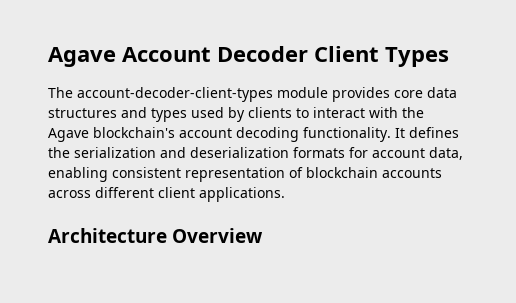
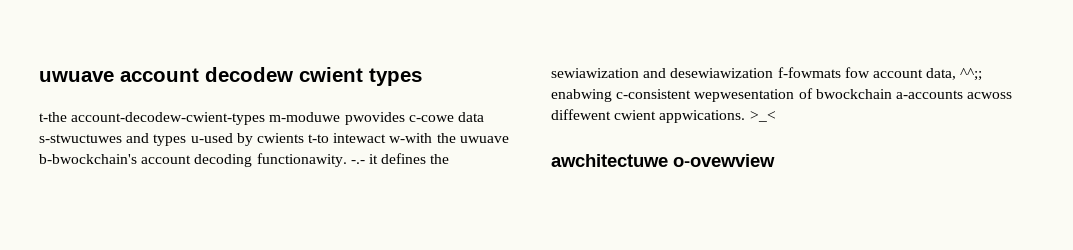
[48,46,449,67] [48,87,457,102] [48,107,424,122] [48,127,459,142] [48,147,463,160] [48,167,442,182] [48,187,285,202] [48,228,264,243] Agave Account Decoder Client Types // The account-decoder-client-types module provides core data structures and types used by clients to interact with the Agave blockchain's account decoding functionality. It defines the serialization and deserialization formats for account data, enabling consistent representation of blockchain accounts across different client applications. // Architecture Overview -> [39,67,422,86] [39,112,484,125] [39,133,509,146] [39,153,450,167] [551,67,983,81] [551,88,1013,102] [551,109,776,123] [551,154,775,167] uwuave account decodew cwient types // t-the account-decodew-cwient-types m-moduwe pwovides c-cowe data s-stwuctuwes and types u-used by cwients t-to intewact w-with the uwuave b-bwockchain's account decoding functionawity. -.- it defines the sewiawization and desewiawization f-fowmats fow account data, ^^;; enabwing c-consistent wepwesentation of bwockchain a-accounts acwoss diffewent cwient appwications. >_< // awchitectuwe o-ovewview

